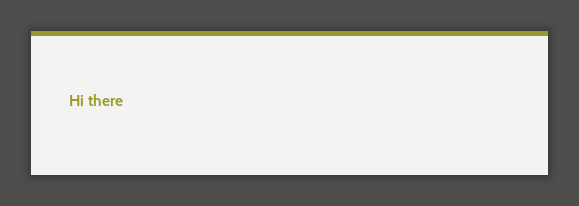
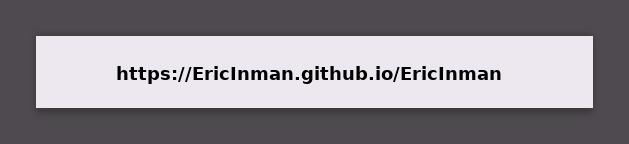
[69,94,124,106] Hi there -> [116,66,502,84] https://EricInman.github.io/EricInman

